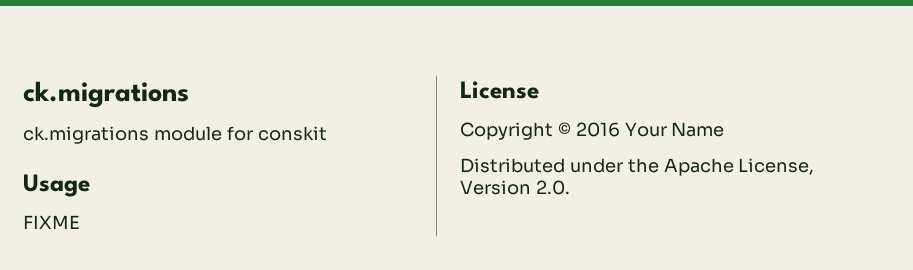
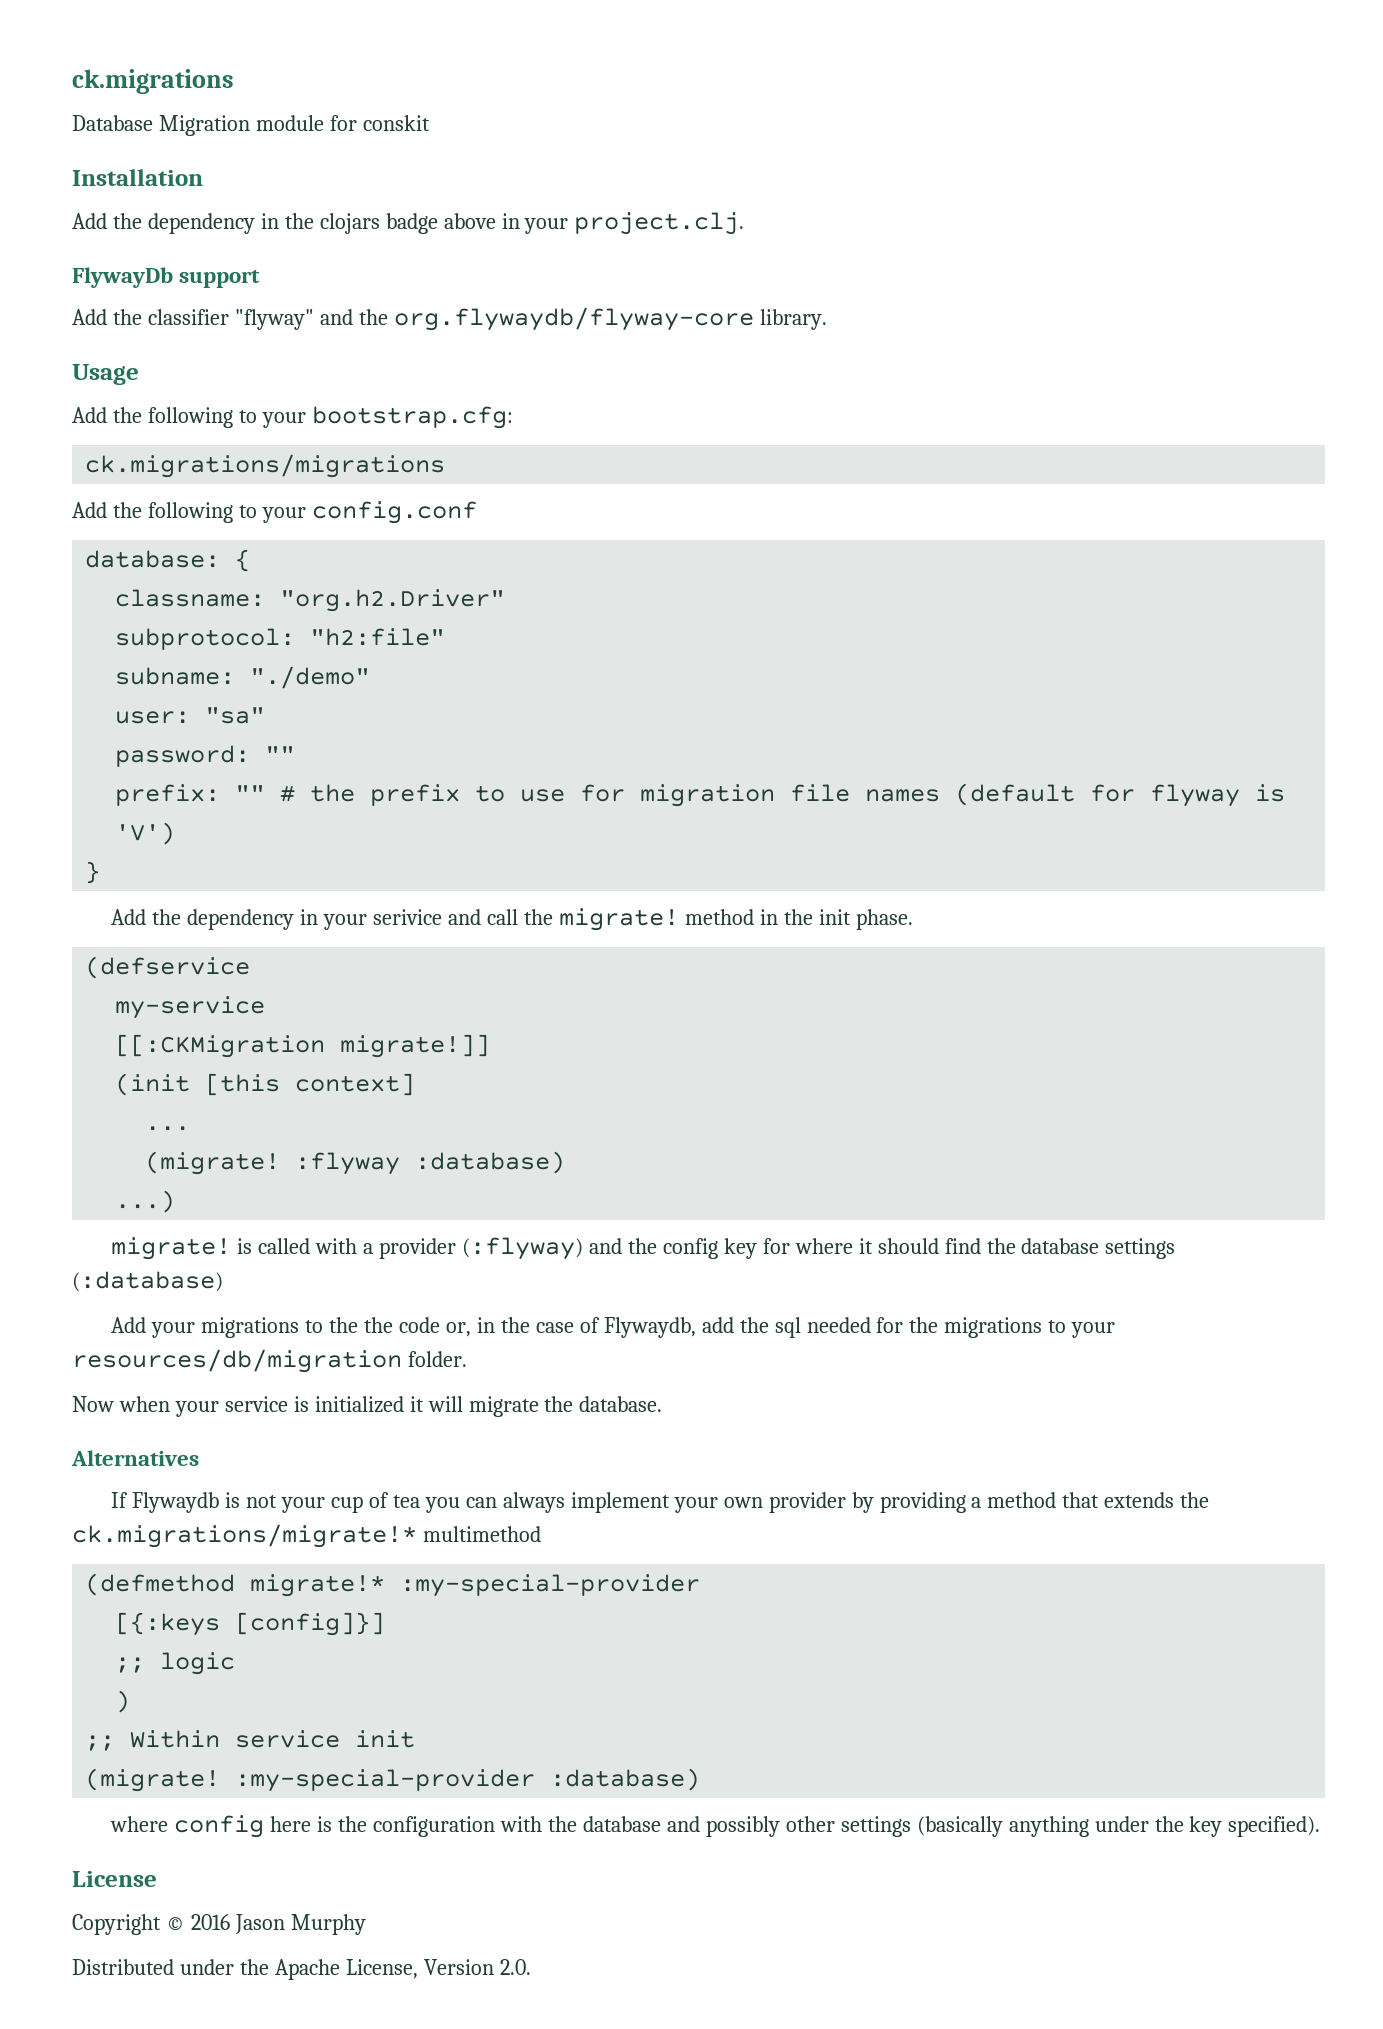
[23,126,149,144] ck.migrations -> [72,115,250,136] Database Migration
[23,174,90,197] [23,215,80,229] Usage // FIXME -> [72,169,203,186] [72,212,745,235] [72,267,261,288] [72,307,827,331] [72,364,139,385] [72,406,513,429] [85,454,446,478] [72,501,477,524] [85,549,251,572] [115,589,506,612] [115,628,446,650] [115,666,371,689] [115,707,266,724] [115,745,296,767] [115,783,1286,807] [115,822,176,845] [85,861,101,884] [111,908,913,931] [85,956,251,979] [115,996,266,1019] [115,1034,491,1058] [115,1073,416,1096] [145,1126,191,1131] [145,1151,566,1175] [115,1190,176,1213] [111,1237,1176,1260] [72,1271,223,1292] [111,1317,1116,1338] [72,1349,467,1373] [72,1396,663,1417] [71,1450,199,1466] [111,1492,1210,1513] [72,1524,541,1548] [85,1573,701,1597] [115,1612,386,1636] [115,1652,236,1675] [115,1690,131,1713] [85,1730,416,1751] [85,1768,701,1792] [110,1815,1321,1838] Installation // Add the dependency in the clojars badge above in your project.clj. // FlywayDb support // Add the classifier "flyway" and the org.flywaydb/flyway-core library. // Usage // Add the following to your bootstrap.cfg: // ck.migrations/migrations // Add the following to your config.conf // database: { // classname: "org.h2.Driver" // subprotocol: "h2:file" // subname: "./demo" // user: "sa" // password: "" // prefix: "" # the prefix to use for migration file names (default for flyway is 'V') // } // Add the dependency in your serivice and call the migrate! method in the init phase. // (defservice // my-service // [[:CKMigration migrate!]] // (init [this context] // ... // (migrate! :flyway :database) // ...) // migrate! is called with a provider (:flyway) and the config key for where it should find the database settings (:database) // Add your migrations to the the code or, in the case of Flywaydb, add the sql needed for the migrations to your resources/db/migration folder. // Now when your service is initialized it will migrate the database. // Alternatives // If Flywaydb is not your cup of tea you can always implement your own provider by providing a method that extends the ck.migrations/migrate!* multimethod // (defmethod migrate!* :my-special-provider // [{:keys [config]}] // ;; logic // ) // ;; Within service init // (migrate! :my-special-provider :database) // where config here is the configuration with the database and possibly other settings (basically anything under the key specified).
[624,122,725,137] Your Name -> [234,1914,366,1935] Jason Murphy

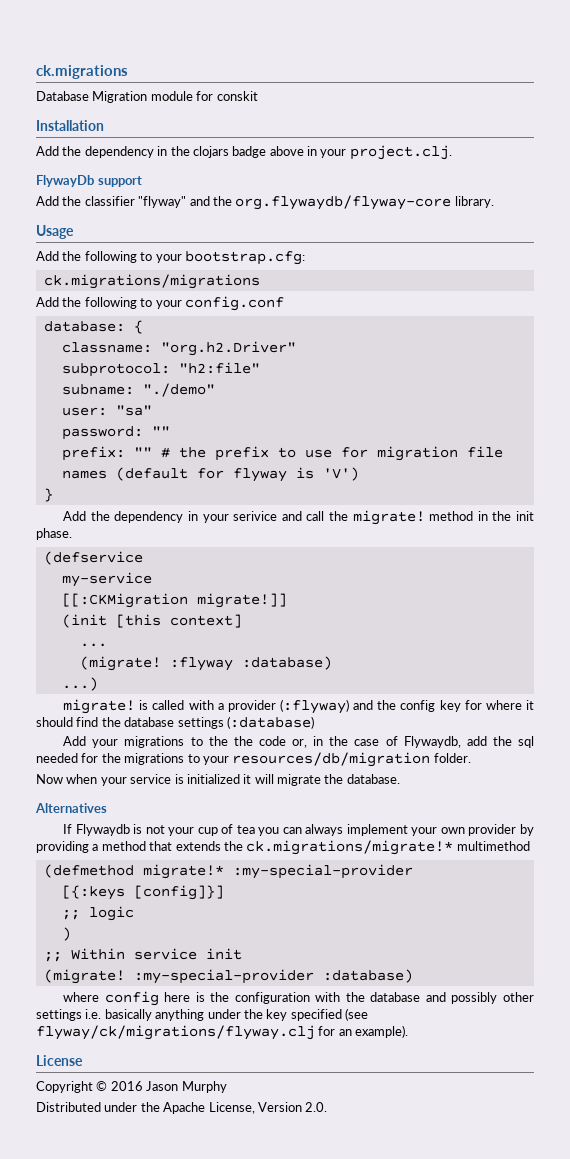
[916,1816,1003,1837] (basically -> [85,1009,152,1021] i.e. basically
[1228,1816,1321,1837] specified). -> [290,1008,368,1021] [36,1025,409,1040] specified (see flyway/ck/migrations/flyway.clj for an example).

